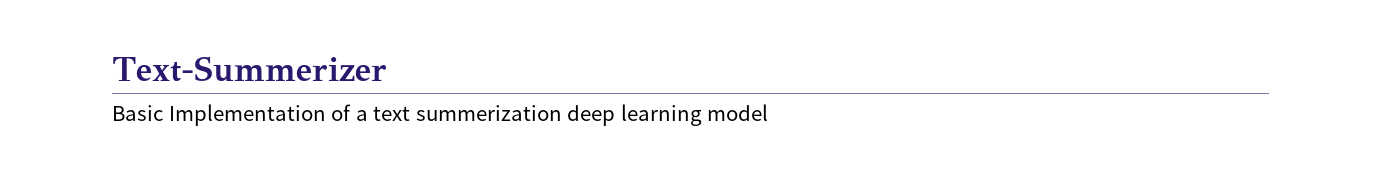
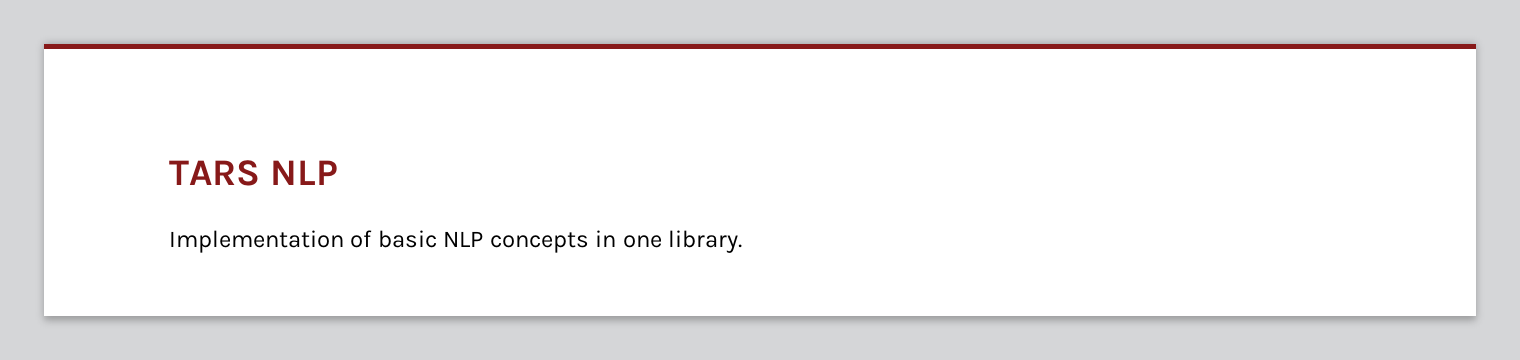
[112,56,387,82] [112,104,769,126] Text-Summerizer // Basic Implementation of a text summerization deep learning model -> [169,160,339,186] [169,230,743,253] TARS NLP // Implementation of basic NLP concepts in one library.

